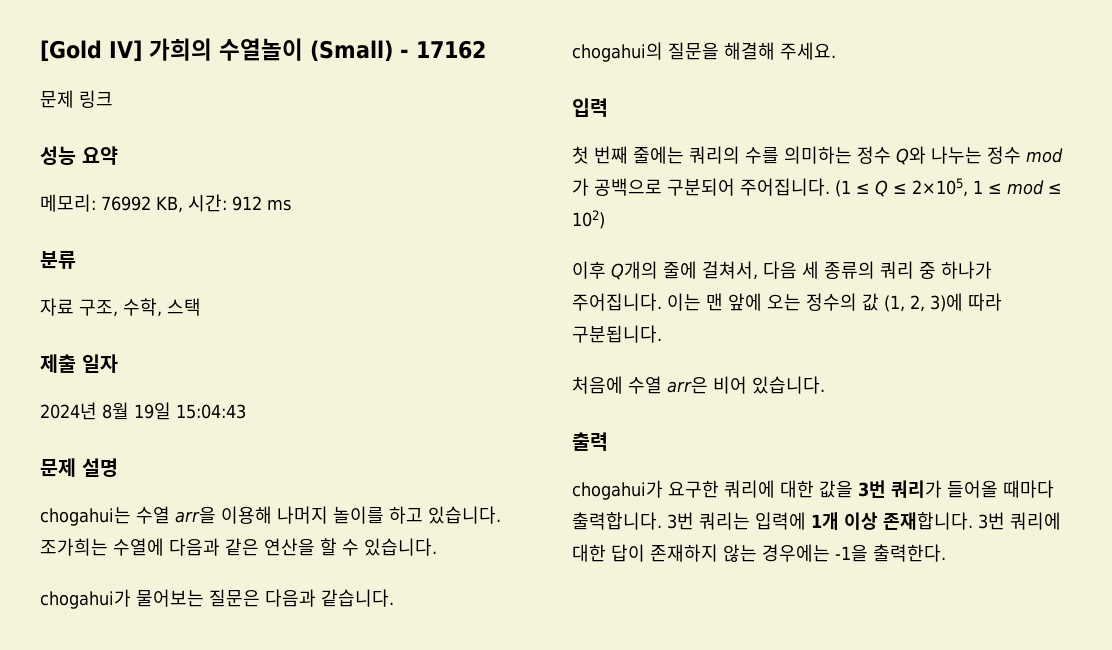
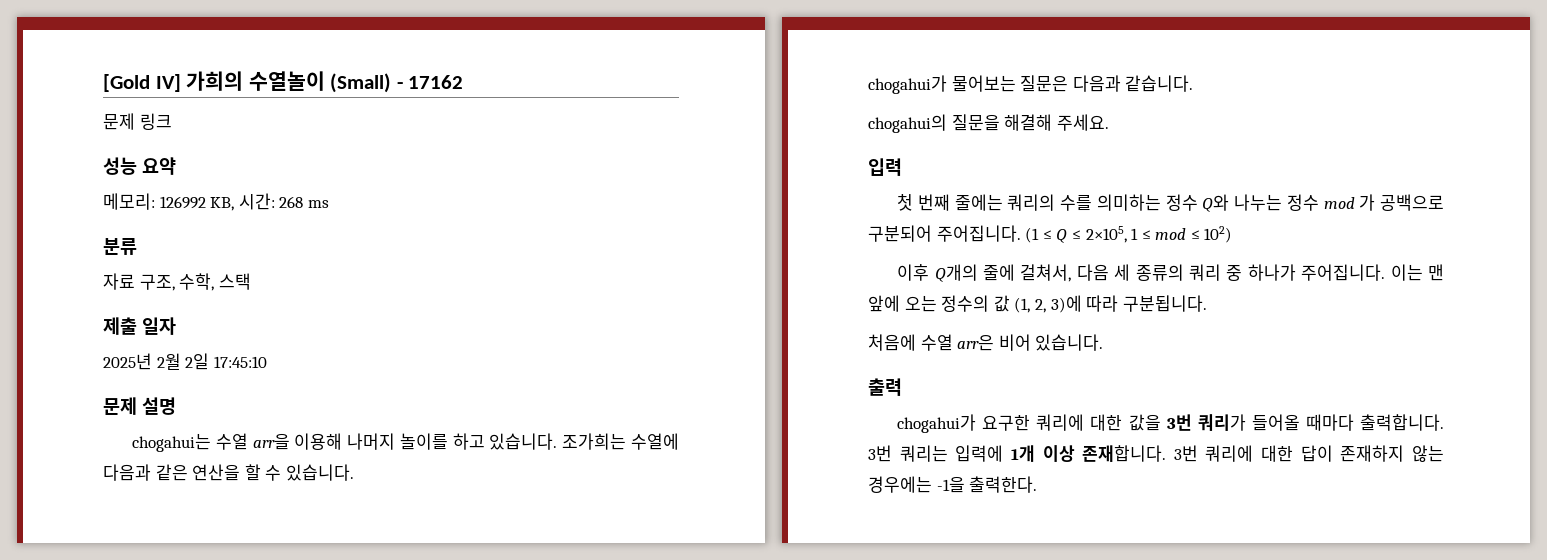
[101,196,151,211] 76992 -> [159,196,206,209] 126992
[232,196,262,211] 912 -> [279,196,304,208] 268
[40,402,246,420] 2024년 8월 19일 15:04:43 -> [103,353,267,370] 2025년 2월 2일 17:45:10

